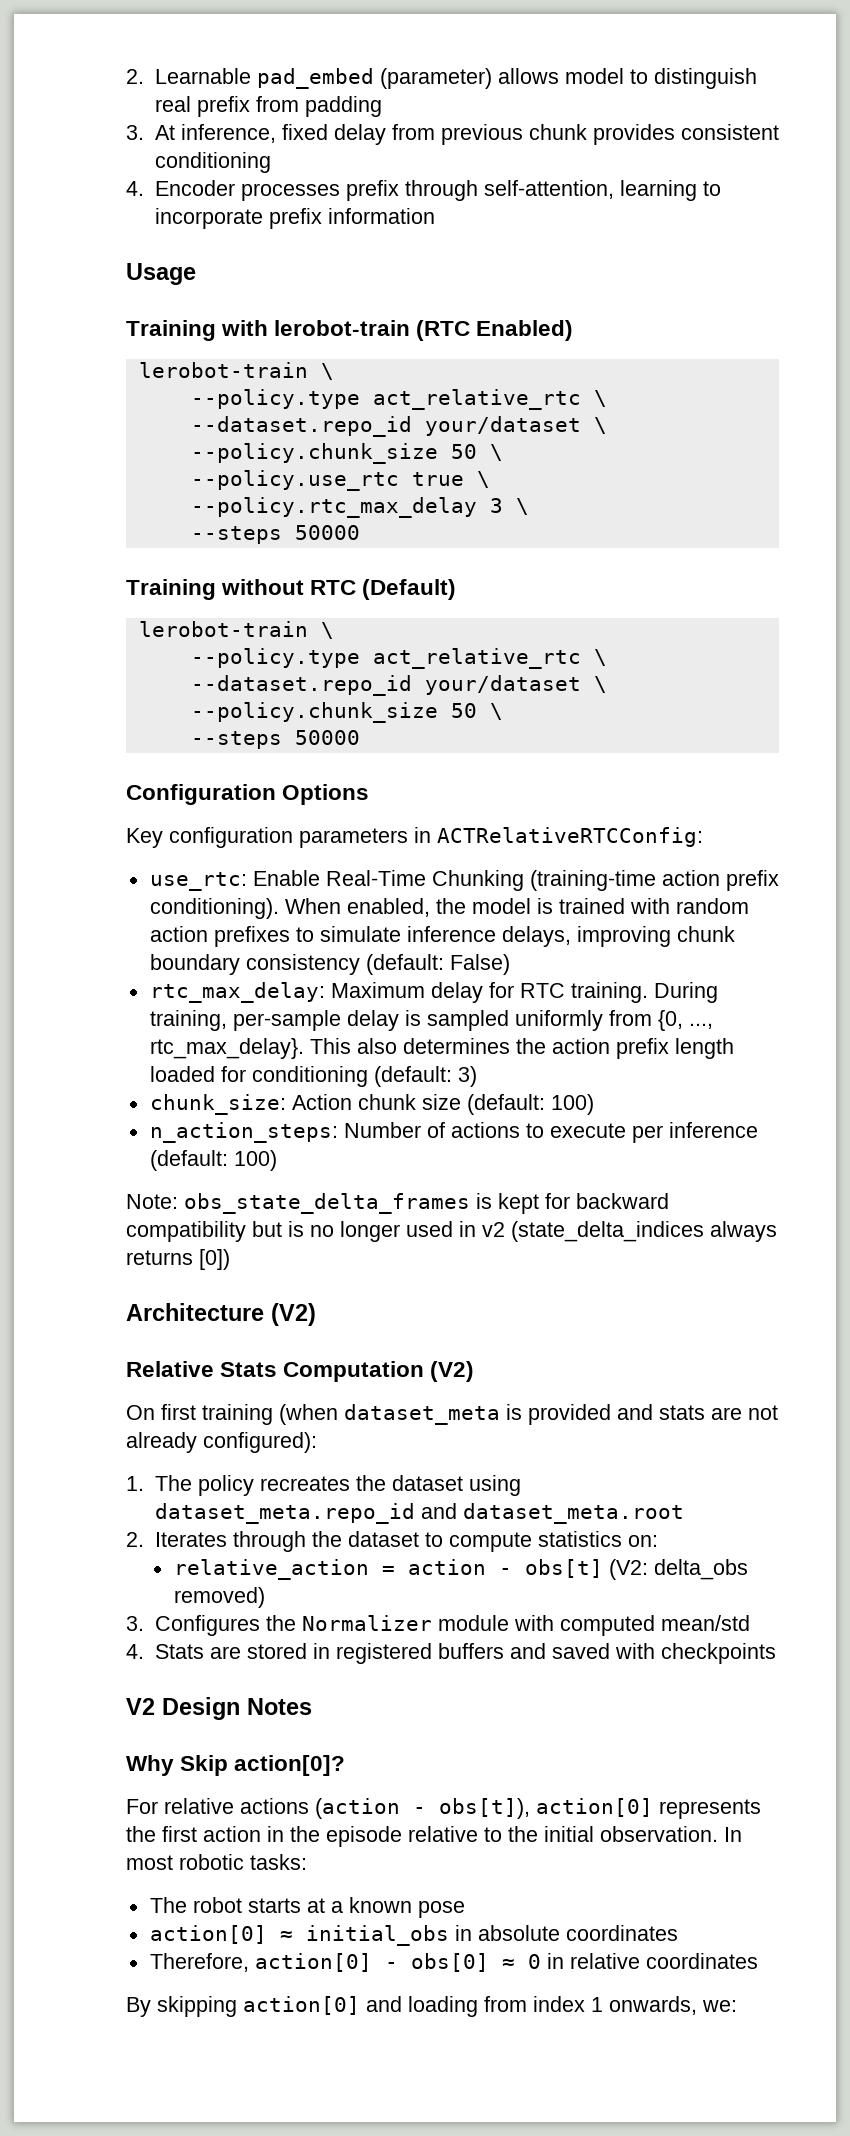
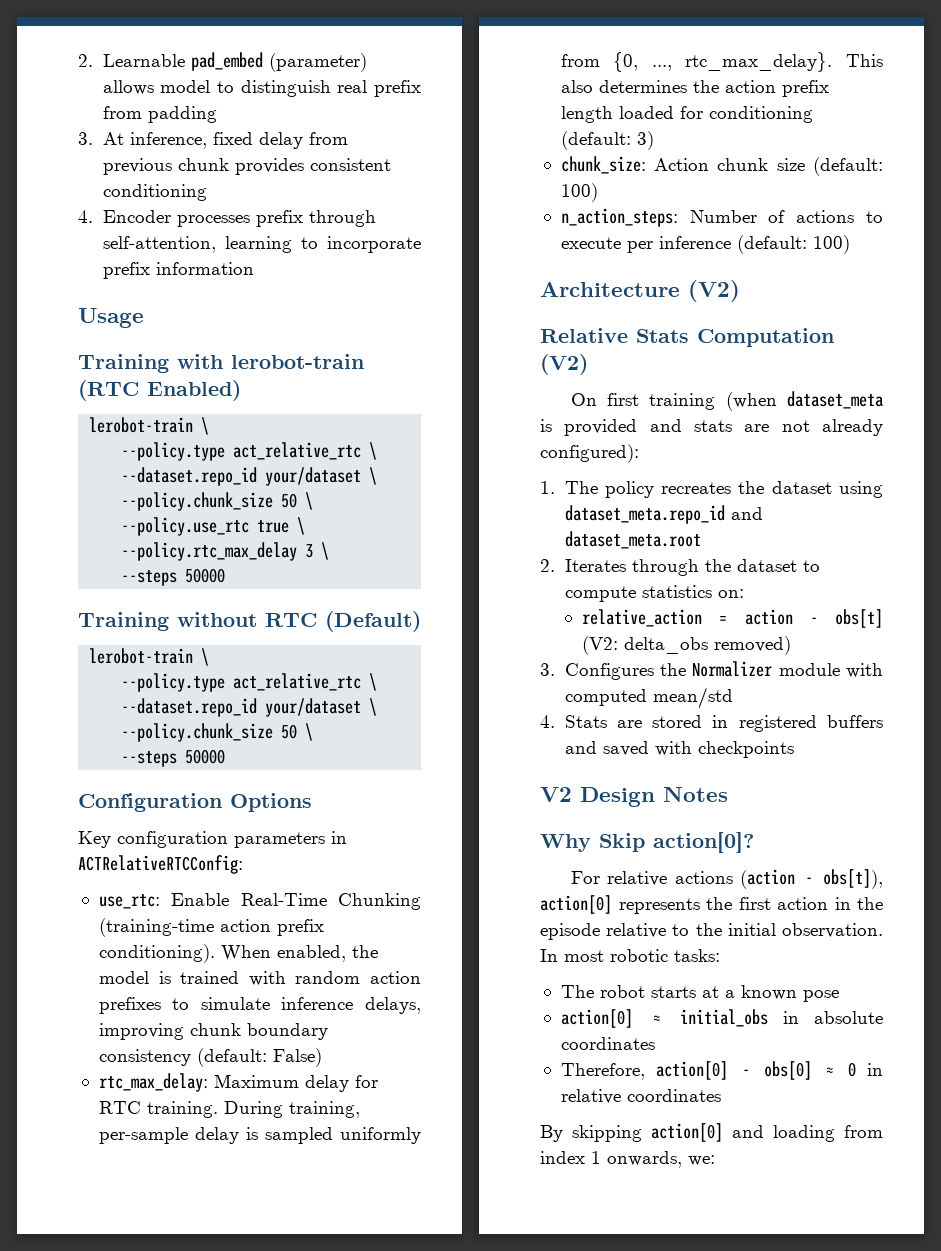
[126,1193,669,1214] [126,1221,777,1242] [126,1249,230,1270] // Note: obs_state_delta_frames is kept for backward compatibility but is no longer used in v2 (state_delta_indices always returns [0]) -> (850, 244) none

